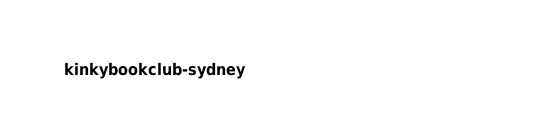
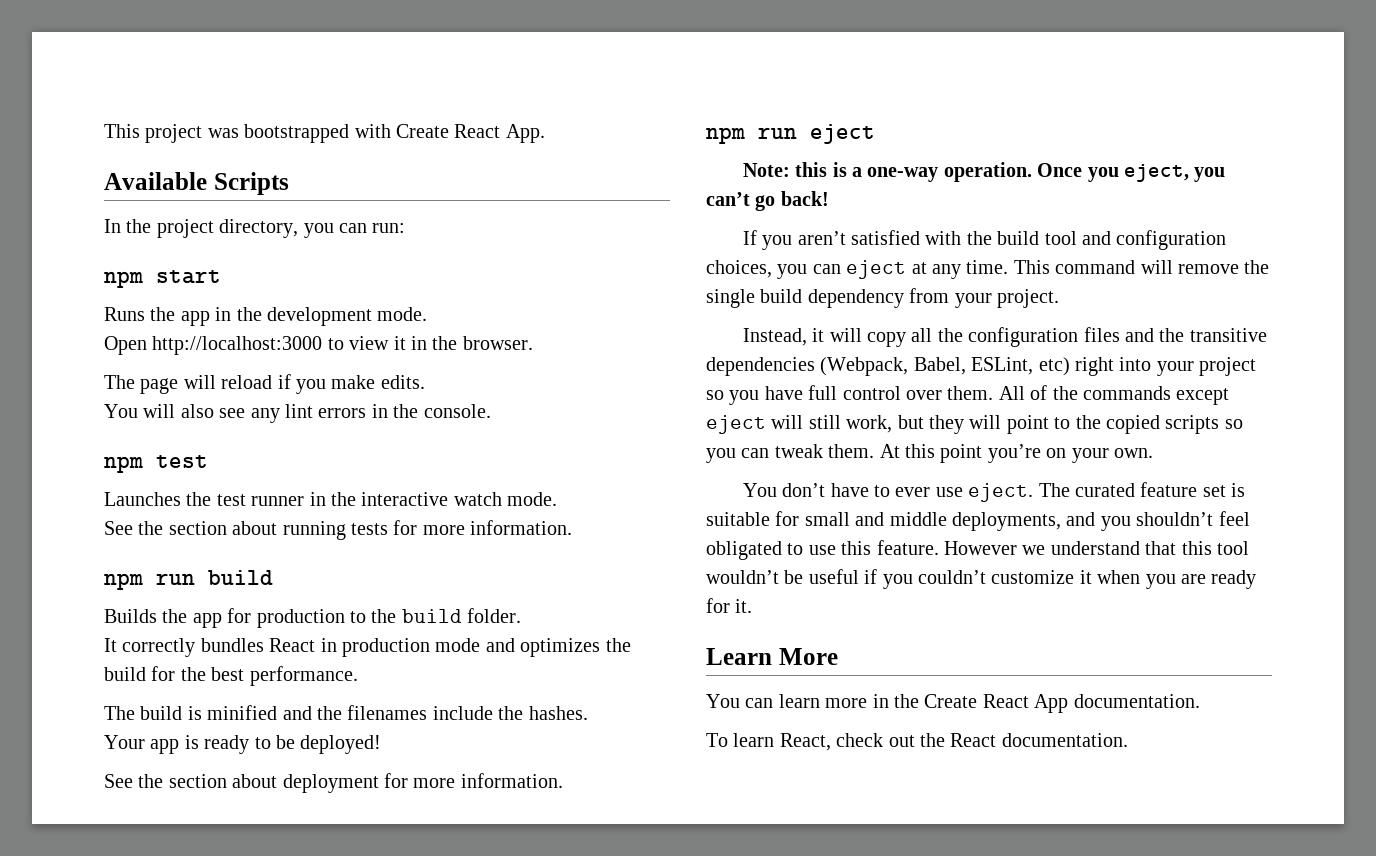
[64,62,246,79] kinkybookclub-sydney -> [104,124,545,143] [104,172,289,195] [104,219,406,238] [104,270,221,288] [104,307,428,326] [104,336,533,355] [104,374,425,394] [104,404,491,423] [104,455,208,473] [104,492,558,506] [104,520,573,540] [104,570,273,590] [104,608,522,628] [104,638,631,657] [104,666,358,686] [104,705,588,720] [104,735,382,754] [104,773,563,793] [706,124,875,144] [742,162,1226,182] [706,191,829,211] [742,230,1227,250] [706,260,1270,279] [706,288,1059,308] [742,327,1267,347] [706,357,1257,376] [706,385,1230,405] [706,415,1243,434] [706,444,1153,463] [742,482,1246,502] [706,511,1250,531] [706,540,1249,560] [706,569,1257,589] [706,598,753,613] [706,648,838,665] [706,694,1200,713] [706,733,1128,751] This project was bootstrapped with Create React App. // Available Scripts // In the project directory, you can run: // npm start // Runs the app in the development mode. // Open http://localhost:3000 to view it in the browser. // The page will reload if you make edits. // You will also see any lint errors in the console. // npm test // Launches the test runner in the interactive watch mode. // See the section about running tests for more information. // npm run build // Builds the app for production to the build folder. // It correctly bundles React in production mode and optimizes the build for the best performance. // The build is minified and the filenames include the hashes. // Your app is ready to be deployed! // See the section about deployment for more information. // npm run eject // Note: this is a one-way operation. Once you eject, you can’t go back! // If you aren’t satisfied with the build tool and configuration choices, you can eject at any time. This command will remove the single build dependency from your project. // Instead, it will copy all the configuration files and the transitive dependencies (Webpack, Babel, ESLint, etc) right into your project so you have full control over them. All of the commands except eject will still work, but they will point to the copied scripts so you can tweak them. At this point you’re on your own. // You don’t have to ever use eject. The curated feature set is suitable for small and middle deployments, and you shouldn’t feel obligated to use this feature. However we understand that this tool wouldn’t be useful if you couldn’t customize it when you are ready for it. // Learn More // You can learn more in the Create React App documentation. // To learn React, check out the React documentation.

